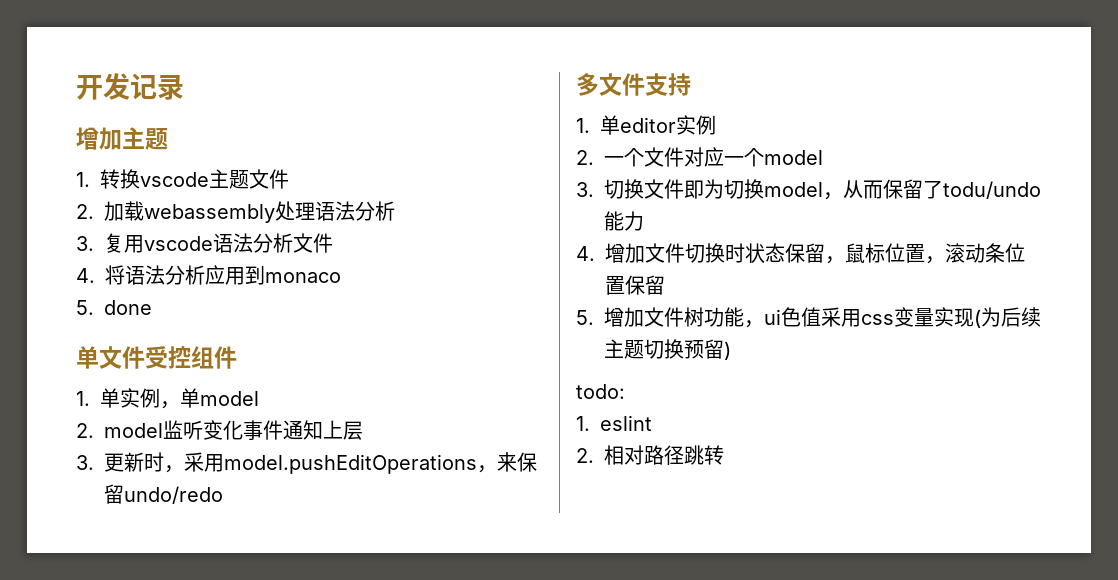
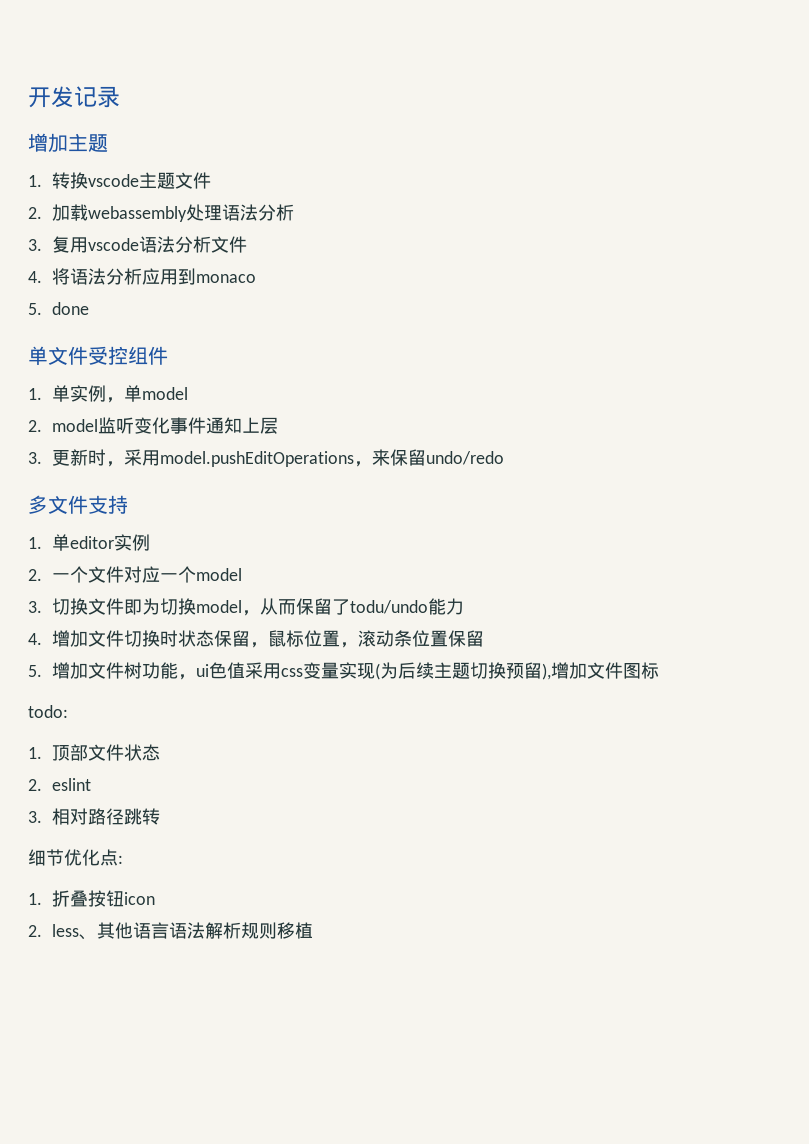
[724,341,731,360] [576,384,625,399] [576,416,590,431] ) // todo: // 1. -> [542,662,660,680] [28,705,68,718] [28,744,161,761] [28,779,42,791] ),增加文件图标 // todo: // 1.顶部文件状态 // 2.
[576,448,594,463] 2. -> [28,811,42,823] 3.
(724, 455) none -> [28,849,123,866] [28,890,156,907] [28,922,314,940] // 细节优化点: // 1.折叠按钮icon // 2. less、其他语言语法解析规则移植

